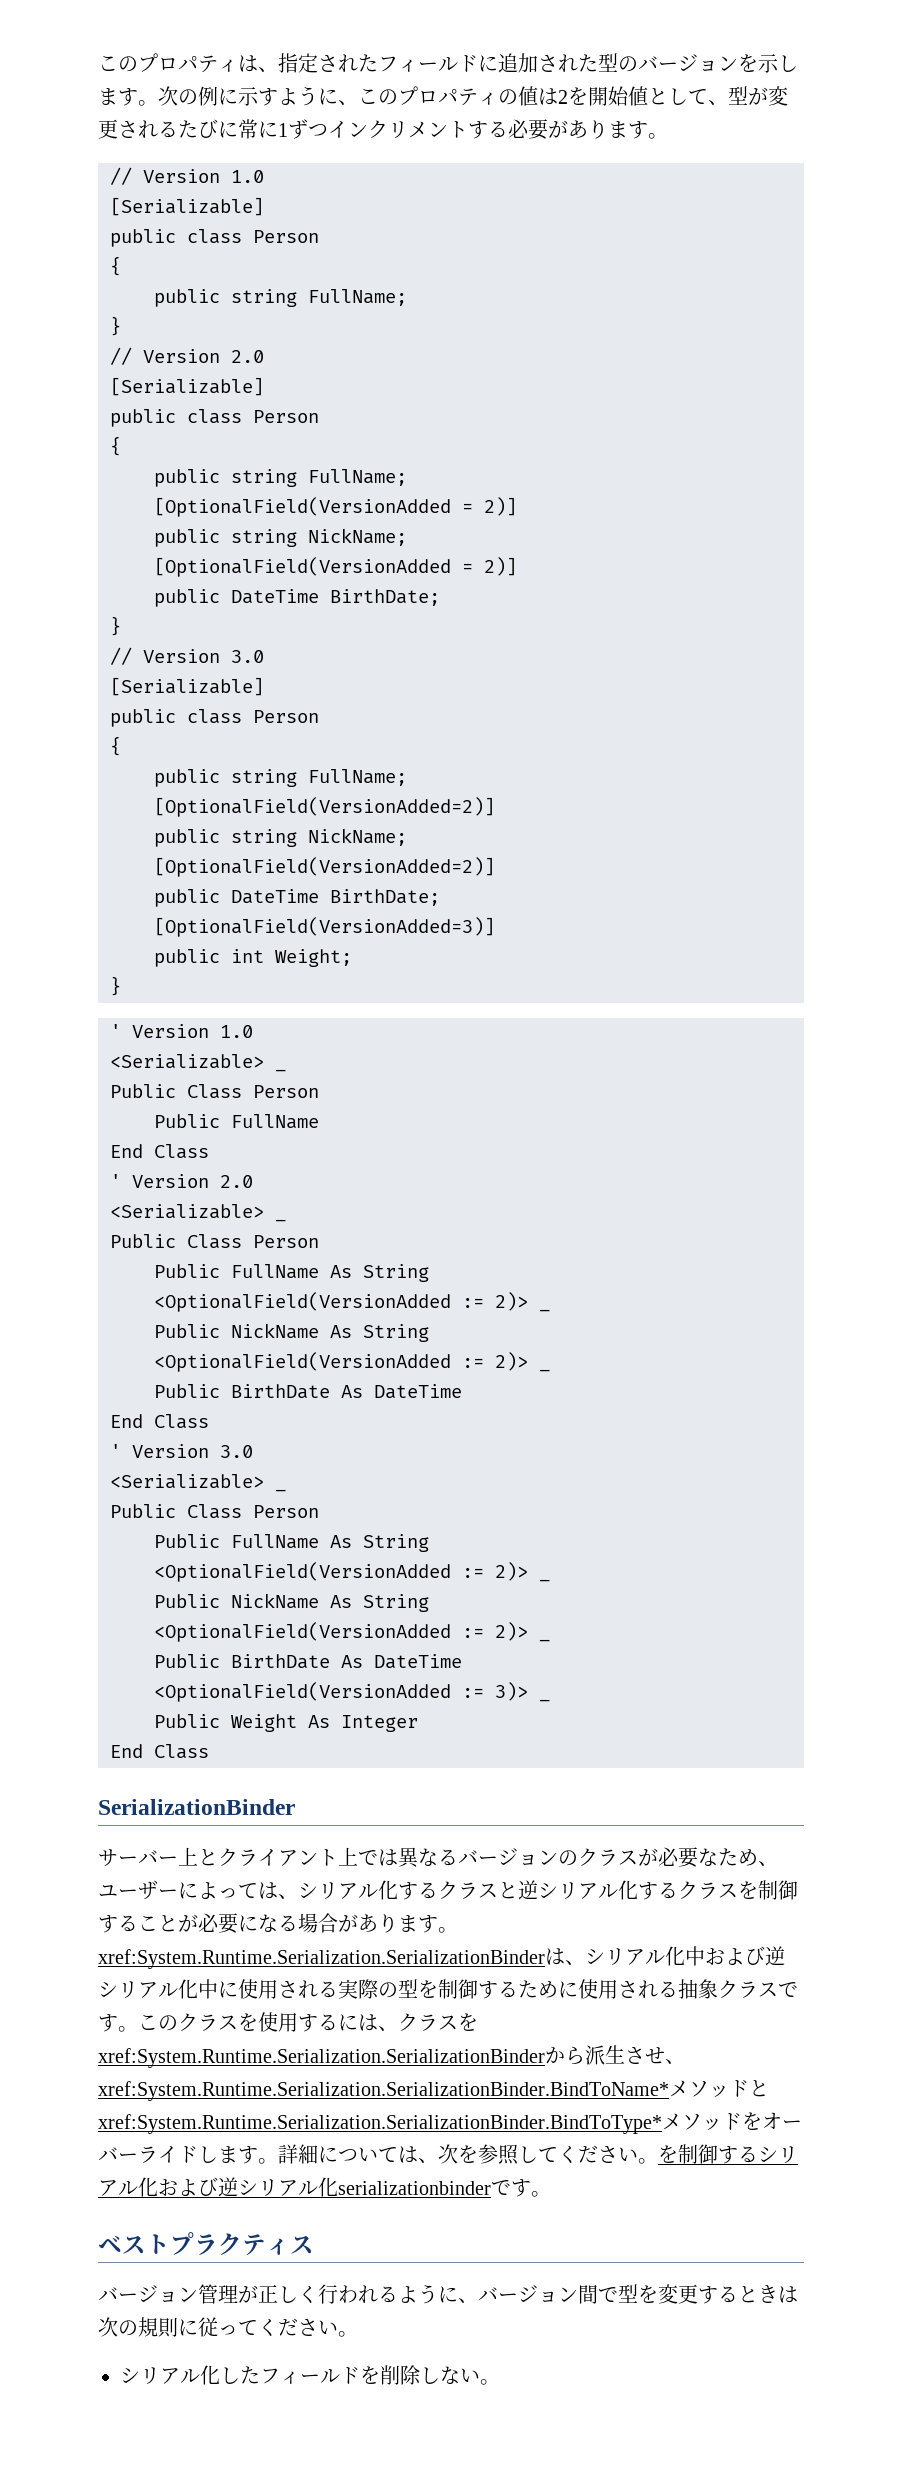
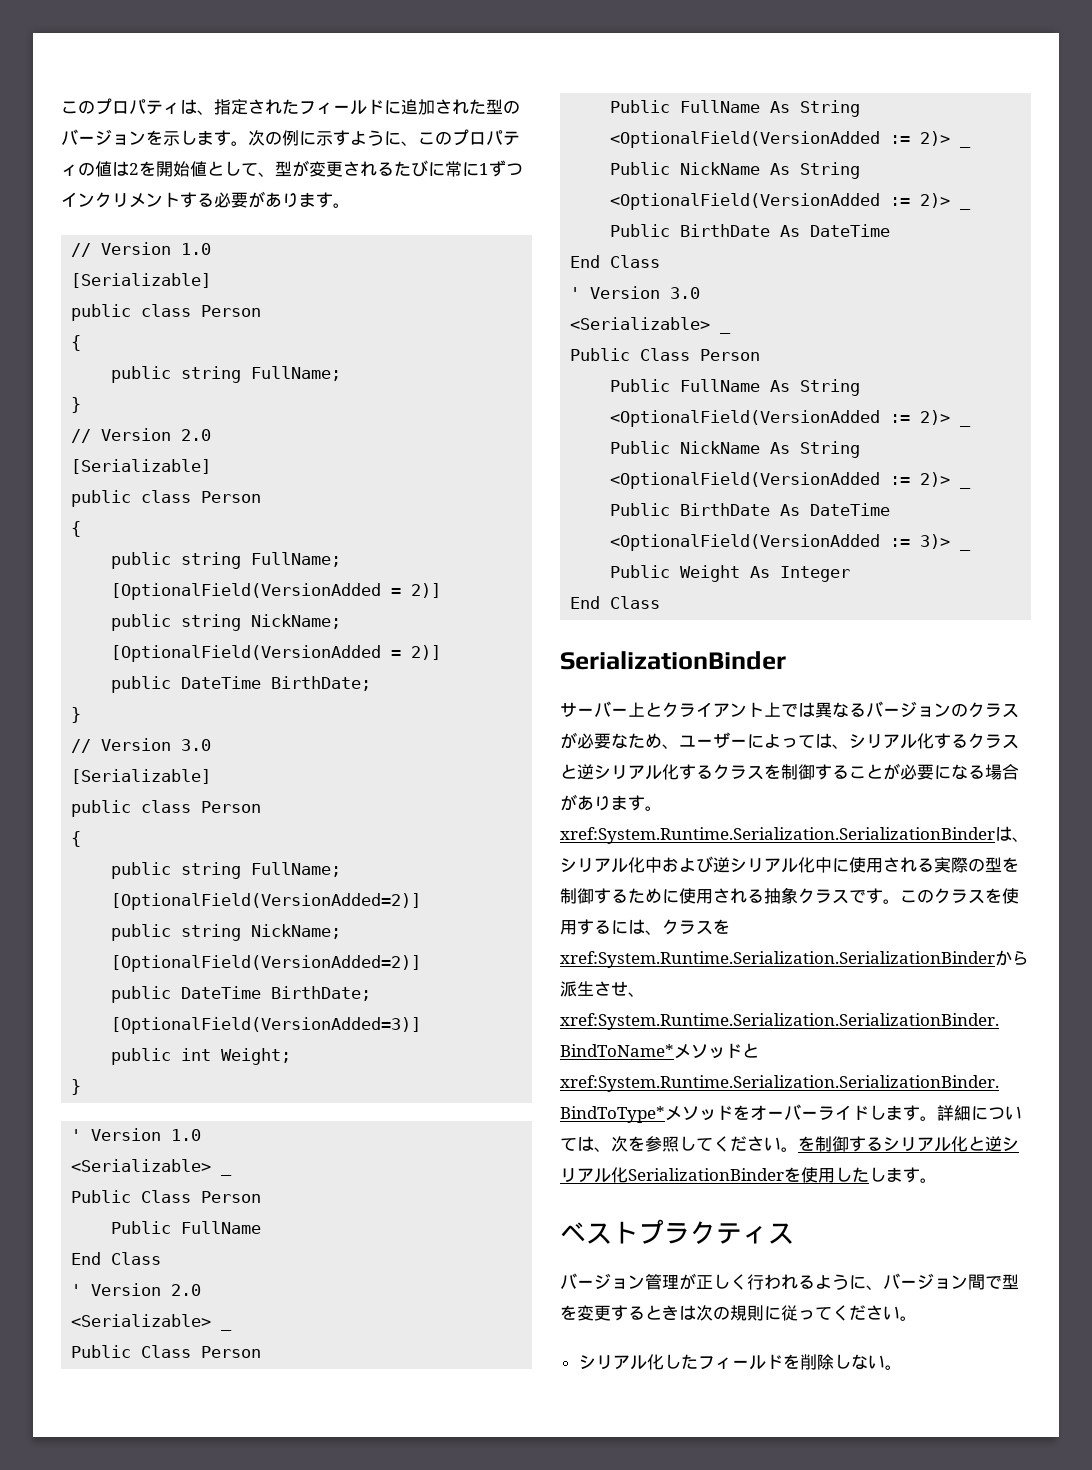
[158,2177,511,2197] および逆シリアル化serializationbinderで -> [968,1136,1019,1152] [560,1167,903,1183] と逆シリアル化SerializationBinderを使用したしま

